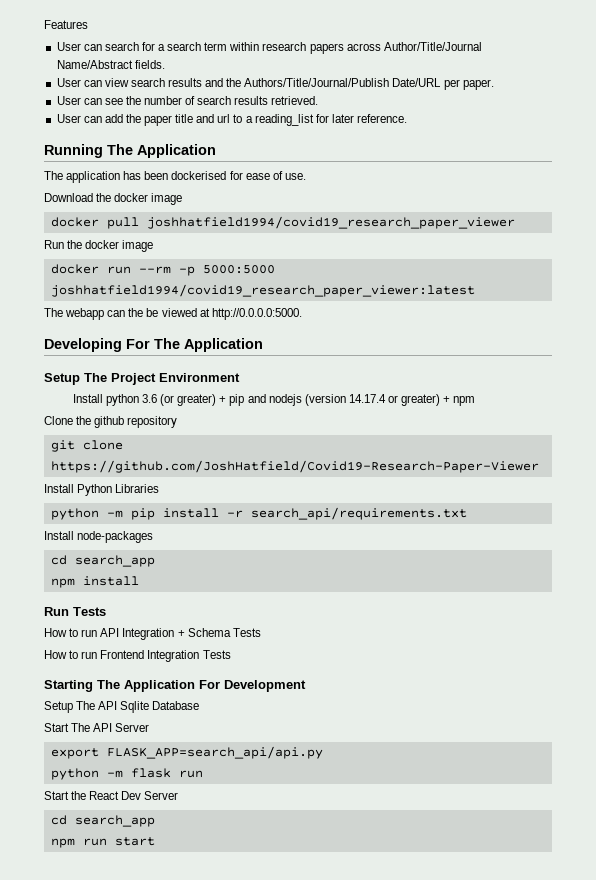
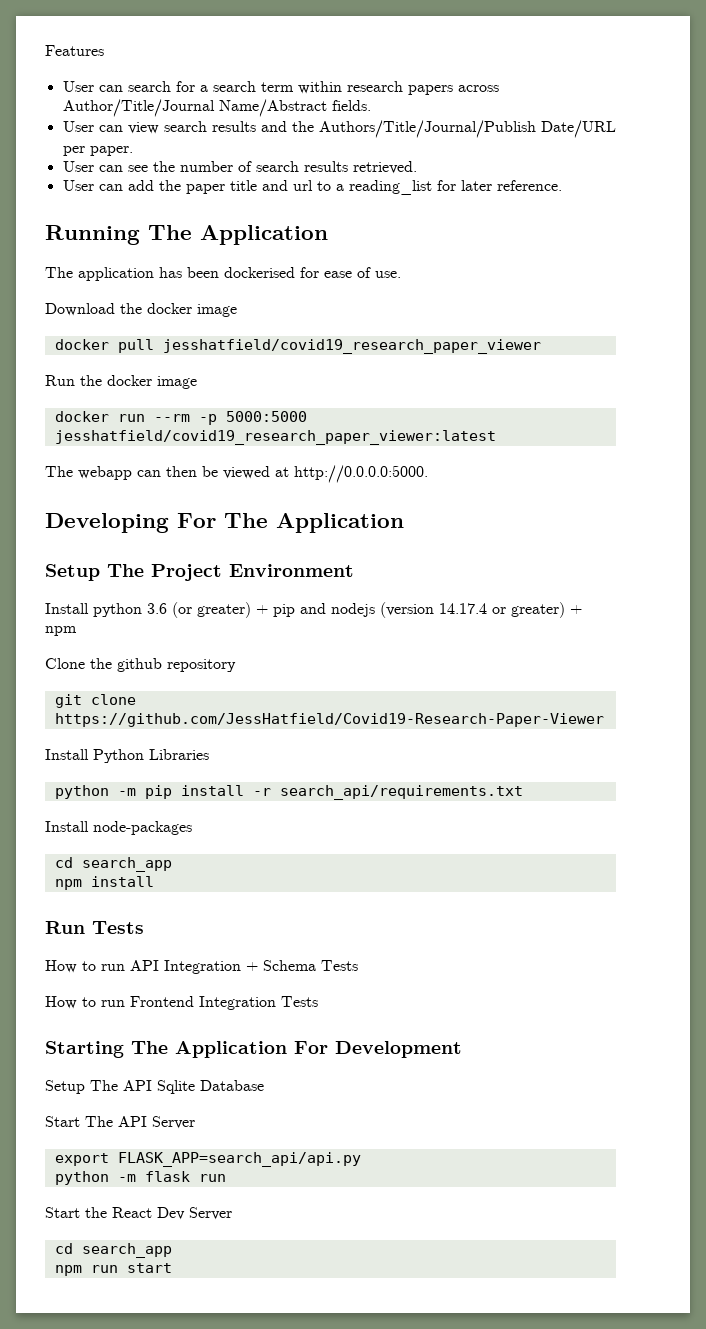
[146,216,515,229] joshhatfield1994/covid19_research_paper_viewer -> [162,339,541,354] jesshatfield/covid19_research_paper_viewer
[50,284,475,297] joshhatfield1994/covid19_research_paper_viewer:latest -> [54,430,496,445] jesshatfield/covid19_research_paper_viewer:latest
[128,308,144,317] the -> [166,466,197,477] then
[50,460,539,473] https://github.com/JoshHatfield/Covid19-Research-Paper-Viewer -> [54,713,604,727] https://github.com/JessHatfield/Covid19-Research-Paper-Viewer

